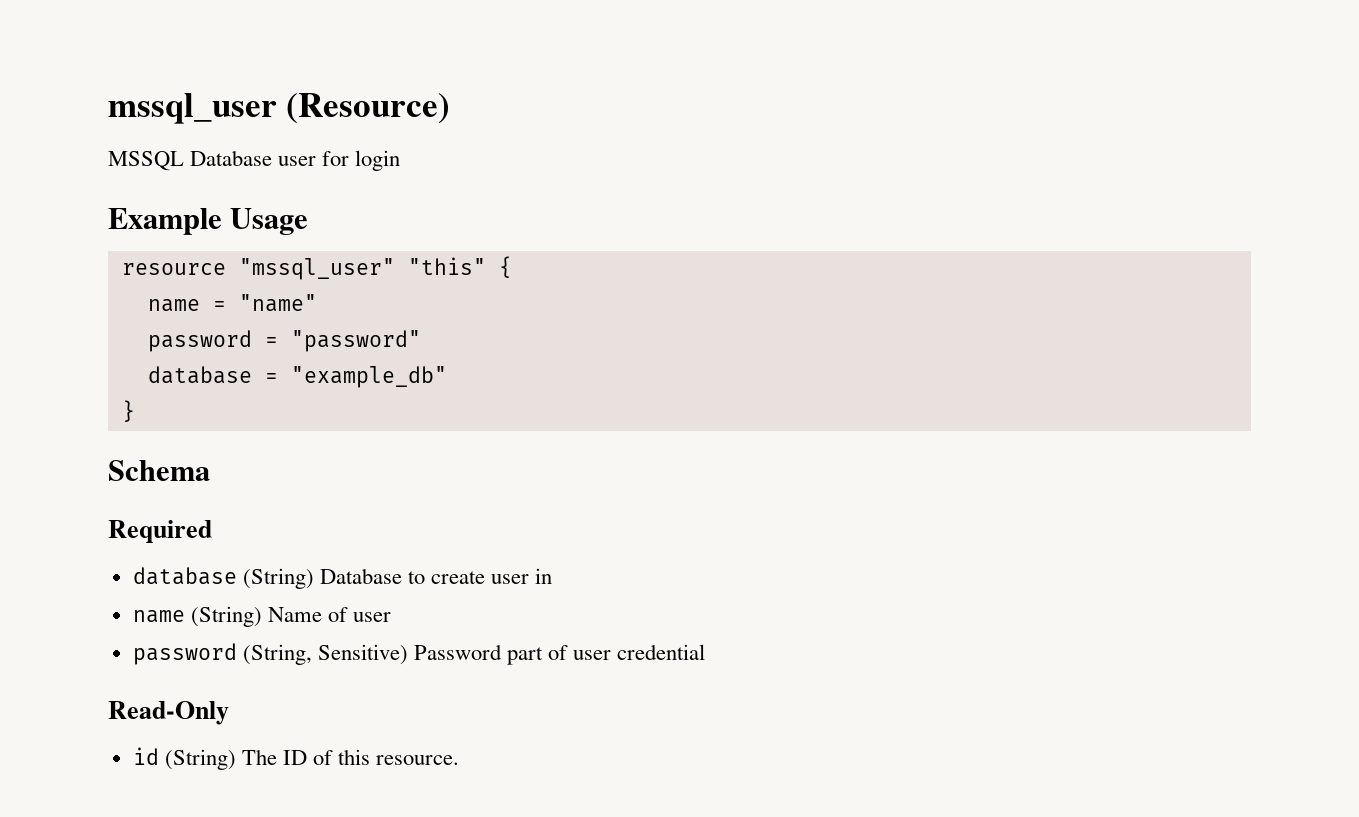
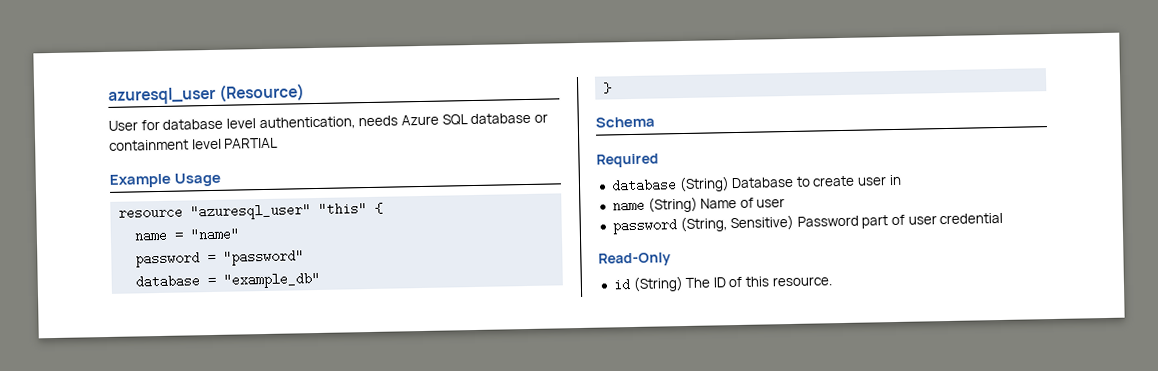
[108,93,277,124] mssql_user -> [108,86,216,105] azuresql_user
[108,150,401,171] MSSQL Database user for login -> [108,112,548,131] [109,137,279,151] User for database level authentication, needs Azure SQL database or containment level PARTIAL
[238,258,395,280] "mssql_user" -> [190,203,312,221] "azuresql_user"

